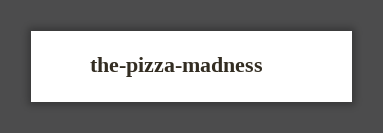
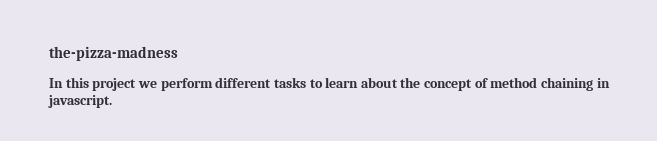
(263, 67) none -> [49,77,610,91] [48,95,112,108] // In this project we perform different tasks to learn about the concept of method chaining in javascript.

